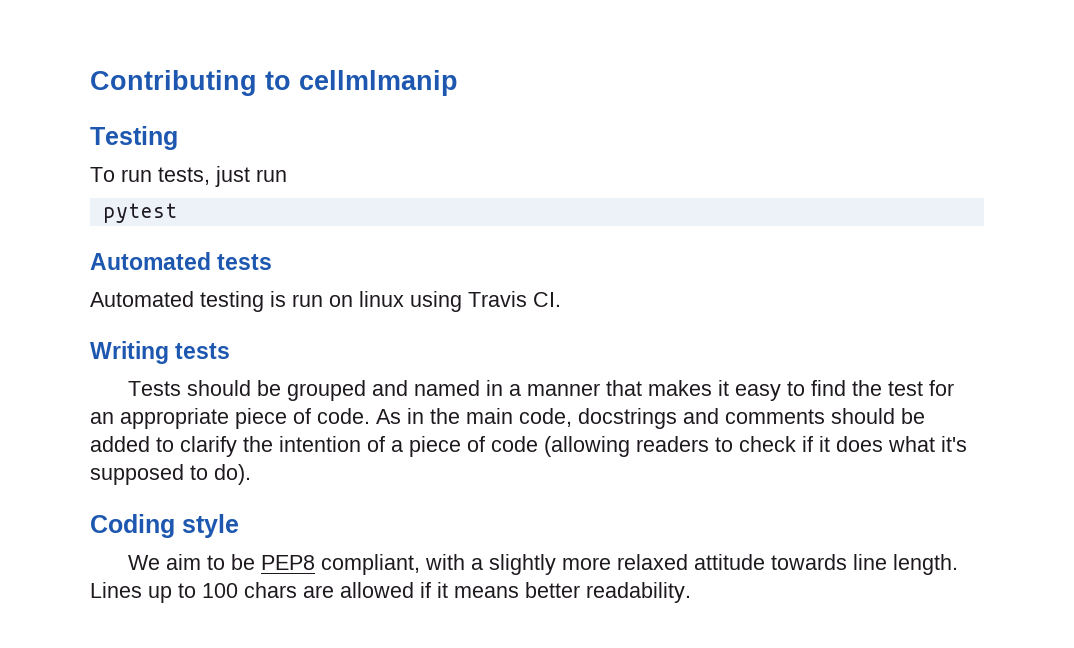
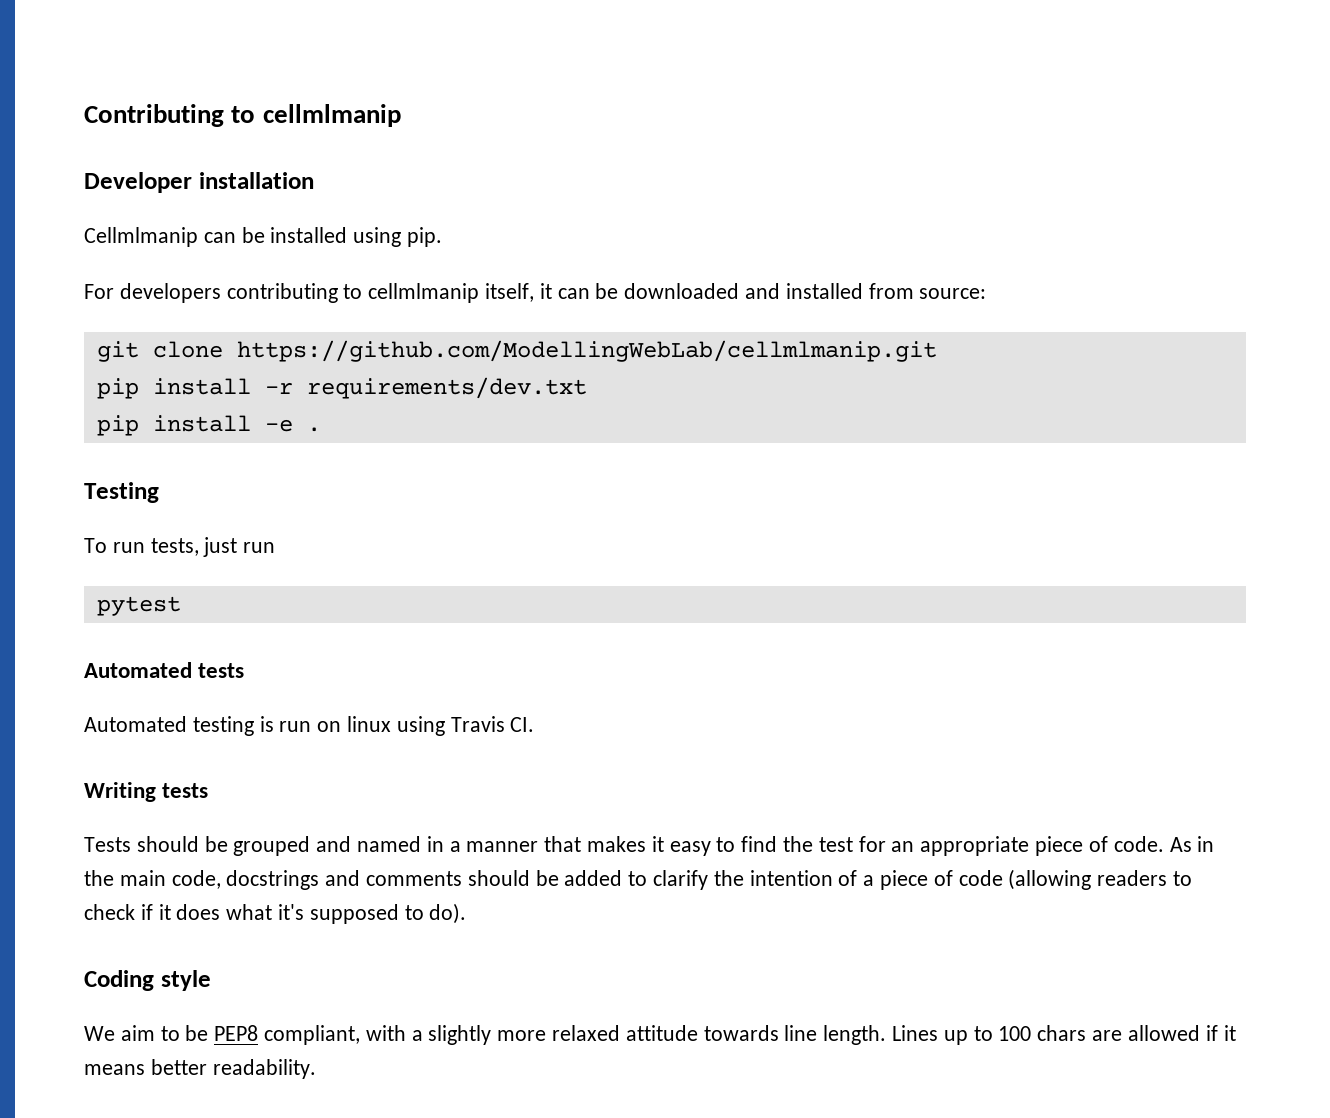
(458, 83) none -> [84,172,314,193] [84,227,443,247] [84,283,987,303] [96,340,937,362] [96,377,587,399] [96,415,321,436] // Developer installation // Cellmlmanip can be installed using pip. // For developers contributing to cellmlmanip itself, it can be downloaded and installed from source: // git clone https://github.com/ModellingWebLab/cellmlmanip.git // pip install -r requirements/dev.txt // pip install -e .

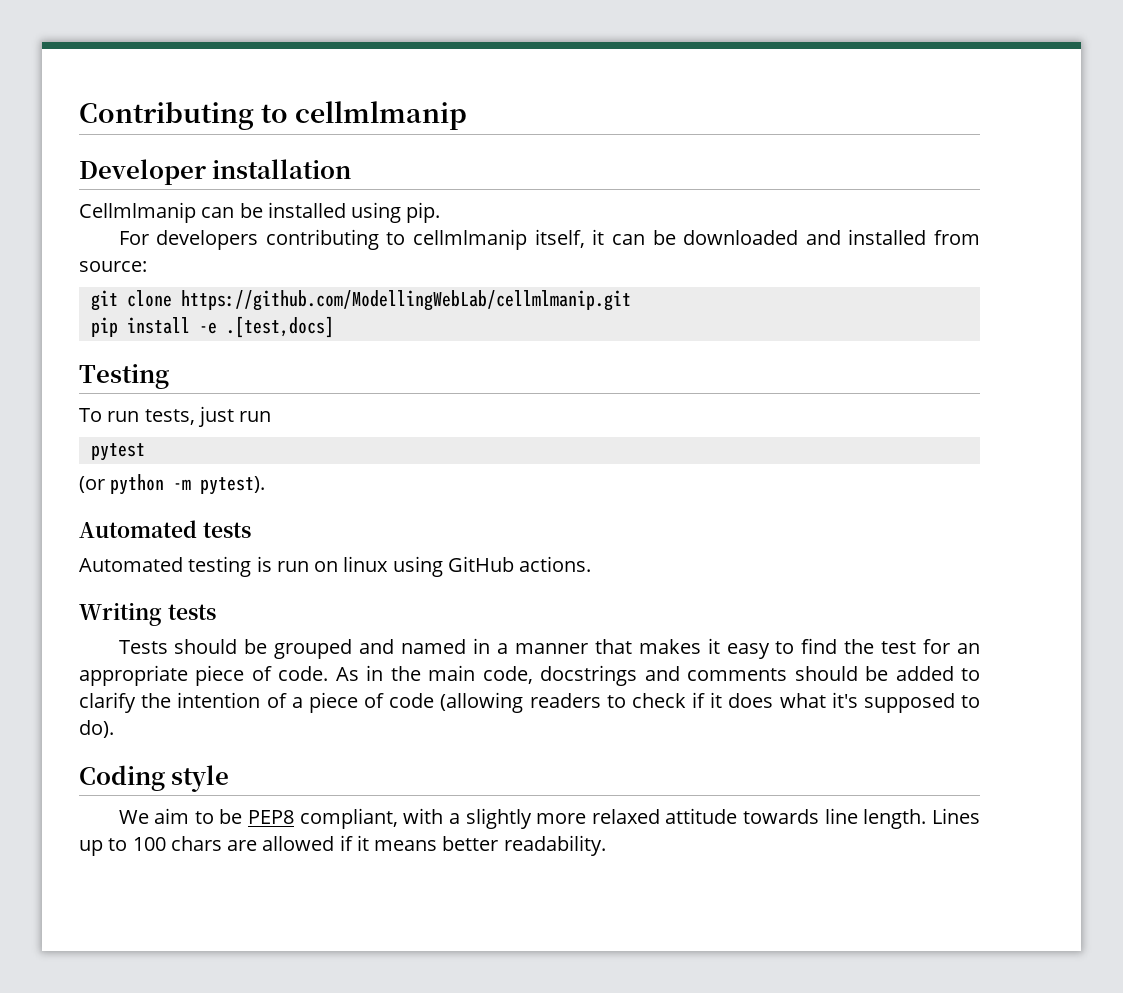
[96,377,587,399] // pip install -r requirements/dev.txt -> (631, 300) none
[306,427,321,432] . -> [225,316,334,338] .[test,docs]
(181, 606) none -> [79,474,266,495] // (or python -m pytest).
[450,716,535,732] Travis CI. -> [447,556,592,572] GitHub actions.

